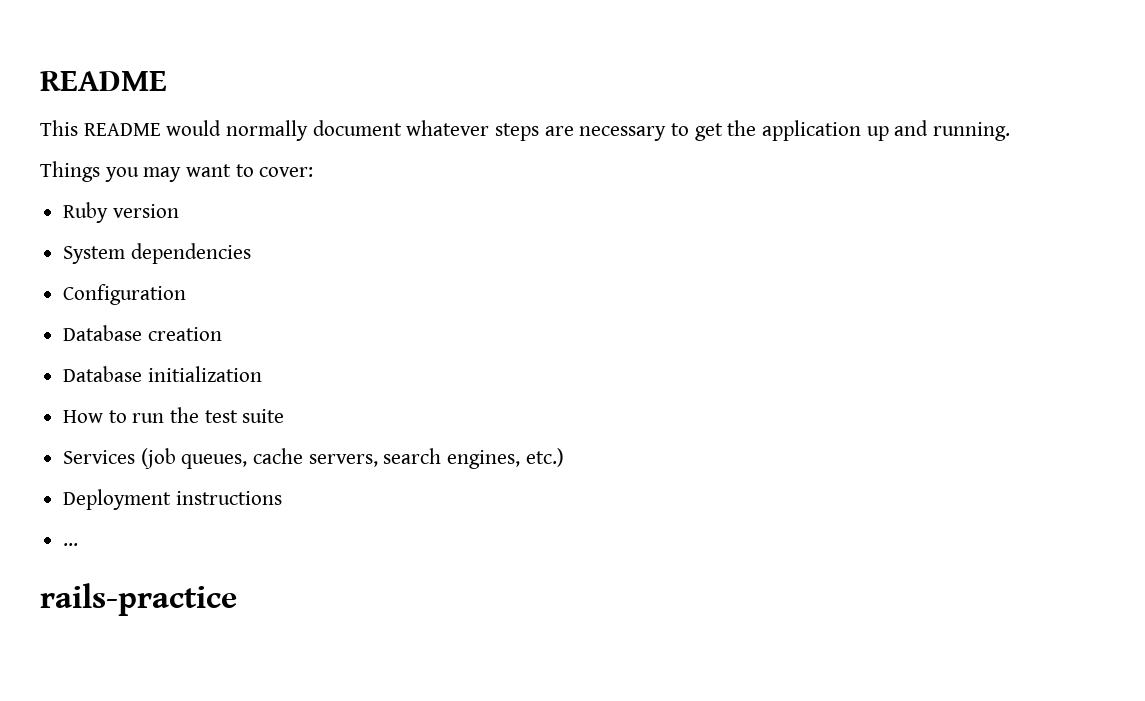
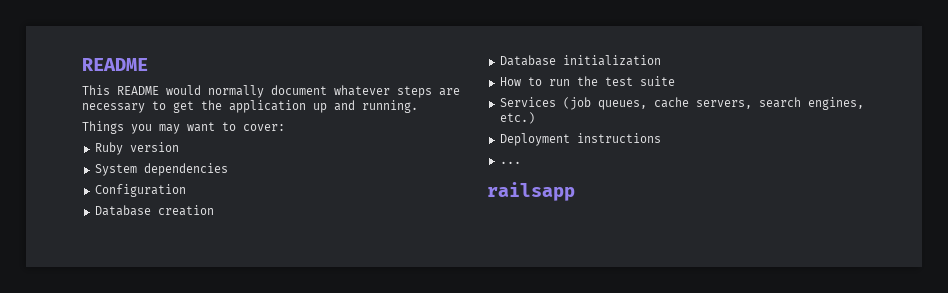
[40,583,237,616] rails-practice -> [487,182,575,201] railsapp

